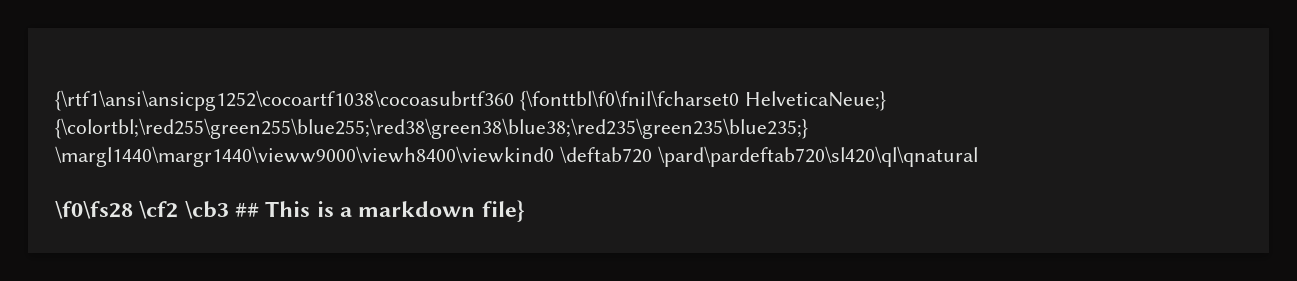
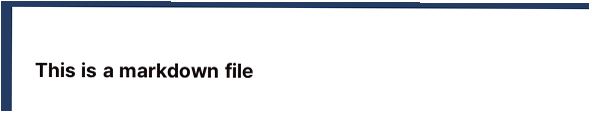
[55,90,886,111] [55,118,808,139] [55,146,978,167] [55,201,260,219] {\rtf1\ansi\ansicpg1252\cocoartf1038\cocoasubrtf360 {\fonttbl\f0\fnil\fcharset0 HelveticaNeue;} {\colortbl;\red255\green255\blue255;\red38\green38\blue38;\red235\green235\blue235;} \margl1440\margr1440\vieww9000\viewh8400\viewkind0 \deftab720 \pard\pardeftab720\sl420\ql\qnatural // \f0\fs28 \cf2 \cb3 ## -> (34, 70) none
[481,200,525,222] file} -> [223,62,253,79] file

